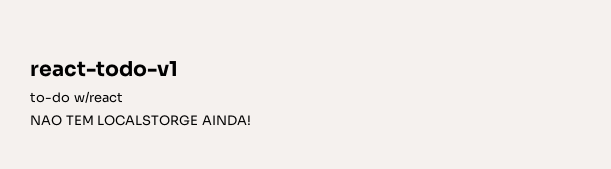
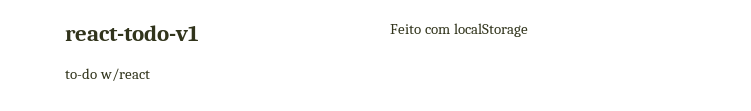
[30,115,251,126] NAO TEM LOCALSTORGE AINDA! -> [390,23,528,37] Feito com localStorage

